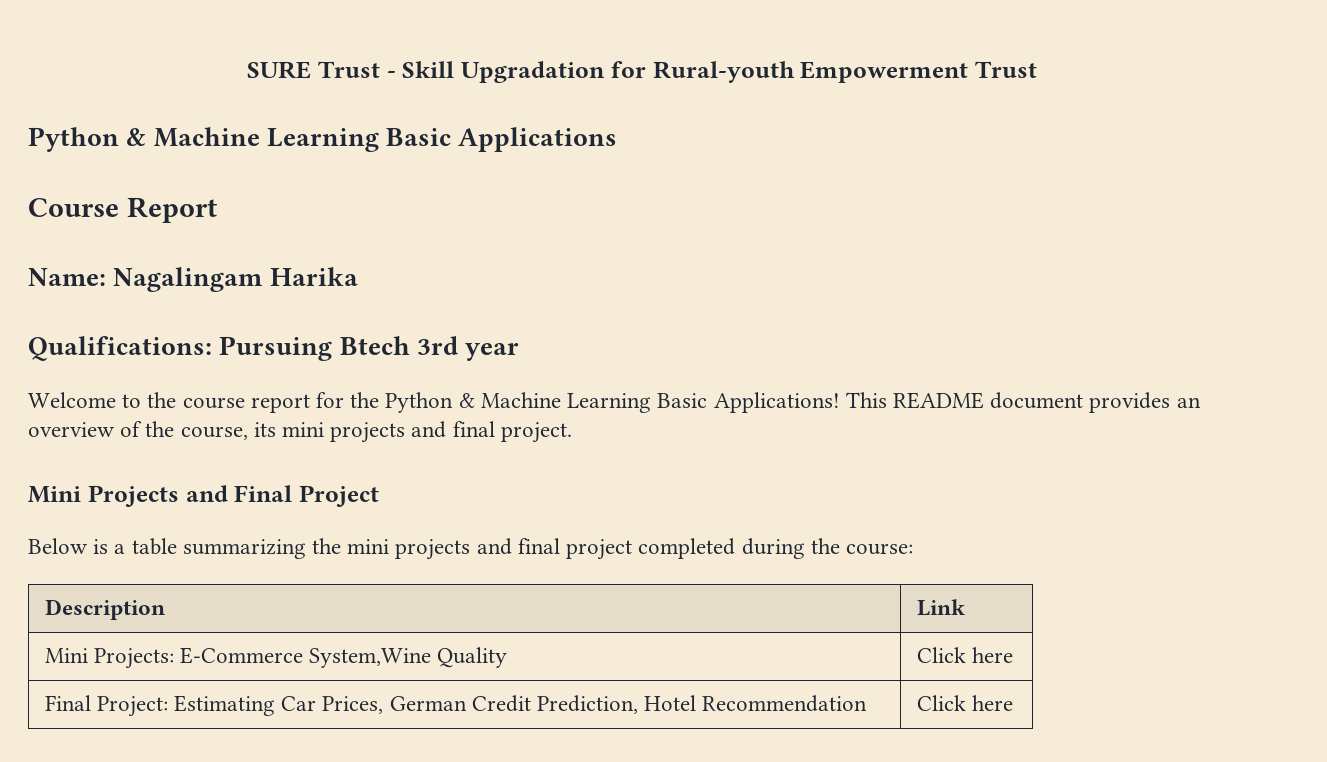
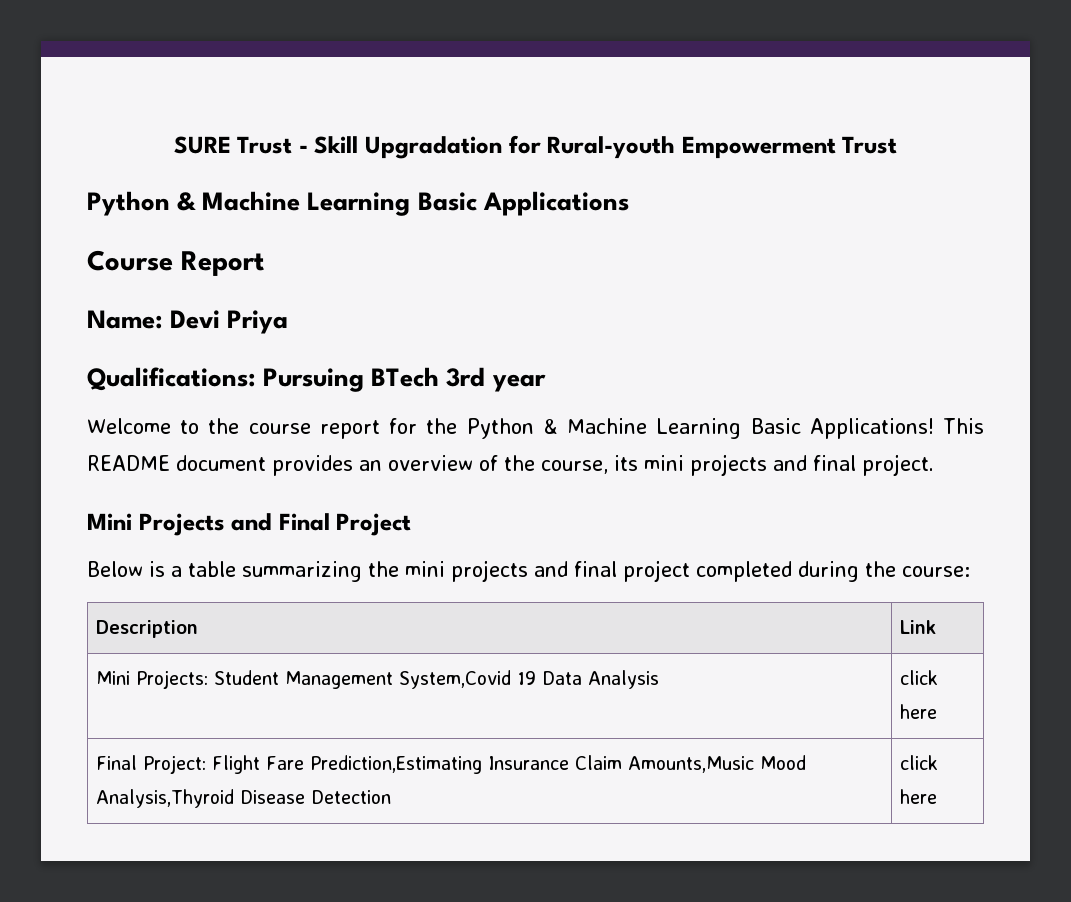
[113,267,358,292] Nagalingam Harika -> [170,310,289,334] Devi Priya
[339,336,410,355] Btech -> [371,367,440,387] BTech
[179,647,508,668] [916,647,1013,663] [44,695,868,717] [916,695,966,711] E-Commerce System,Wine Quality | Click here // Final Project: Estimating Car Prices, German Credit Prediction, Hotel Recommendation | Click -> [213,670,659,689] [899,670,938,685] [899,704,937,719] [95,755,806,774] [95,789,391,808] [899,755,938,770] Student Management System,Covid 19 Data Analysis | click here // Final Project: Flight Fare Prediction,Estimating Insurance Claim Amounts,Music Mood Analysis,Thyroid Disease Detection | click

